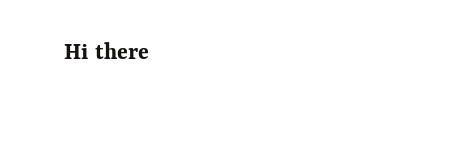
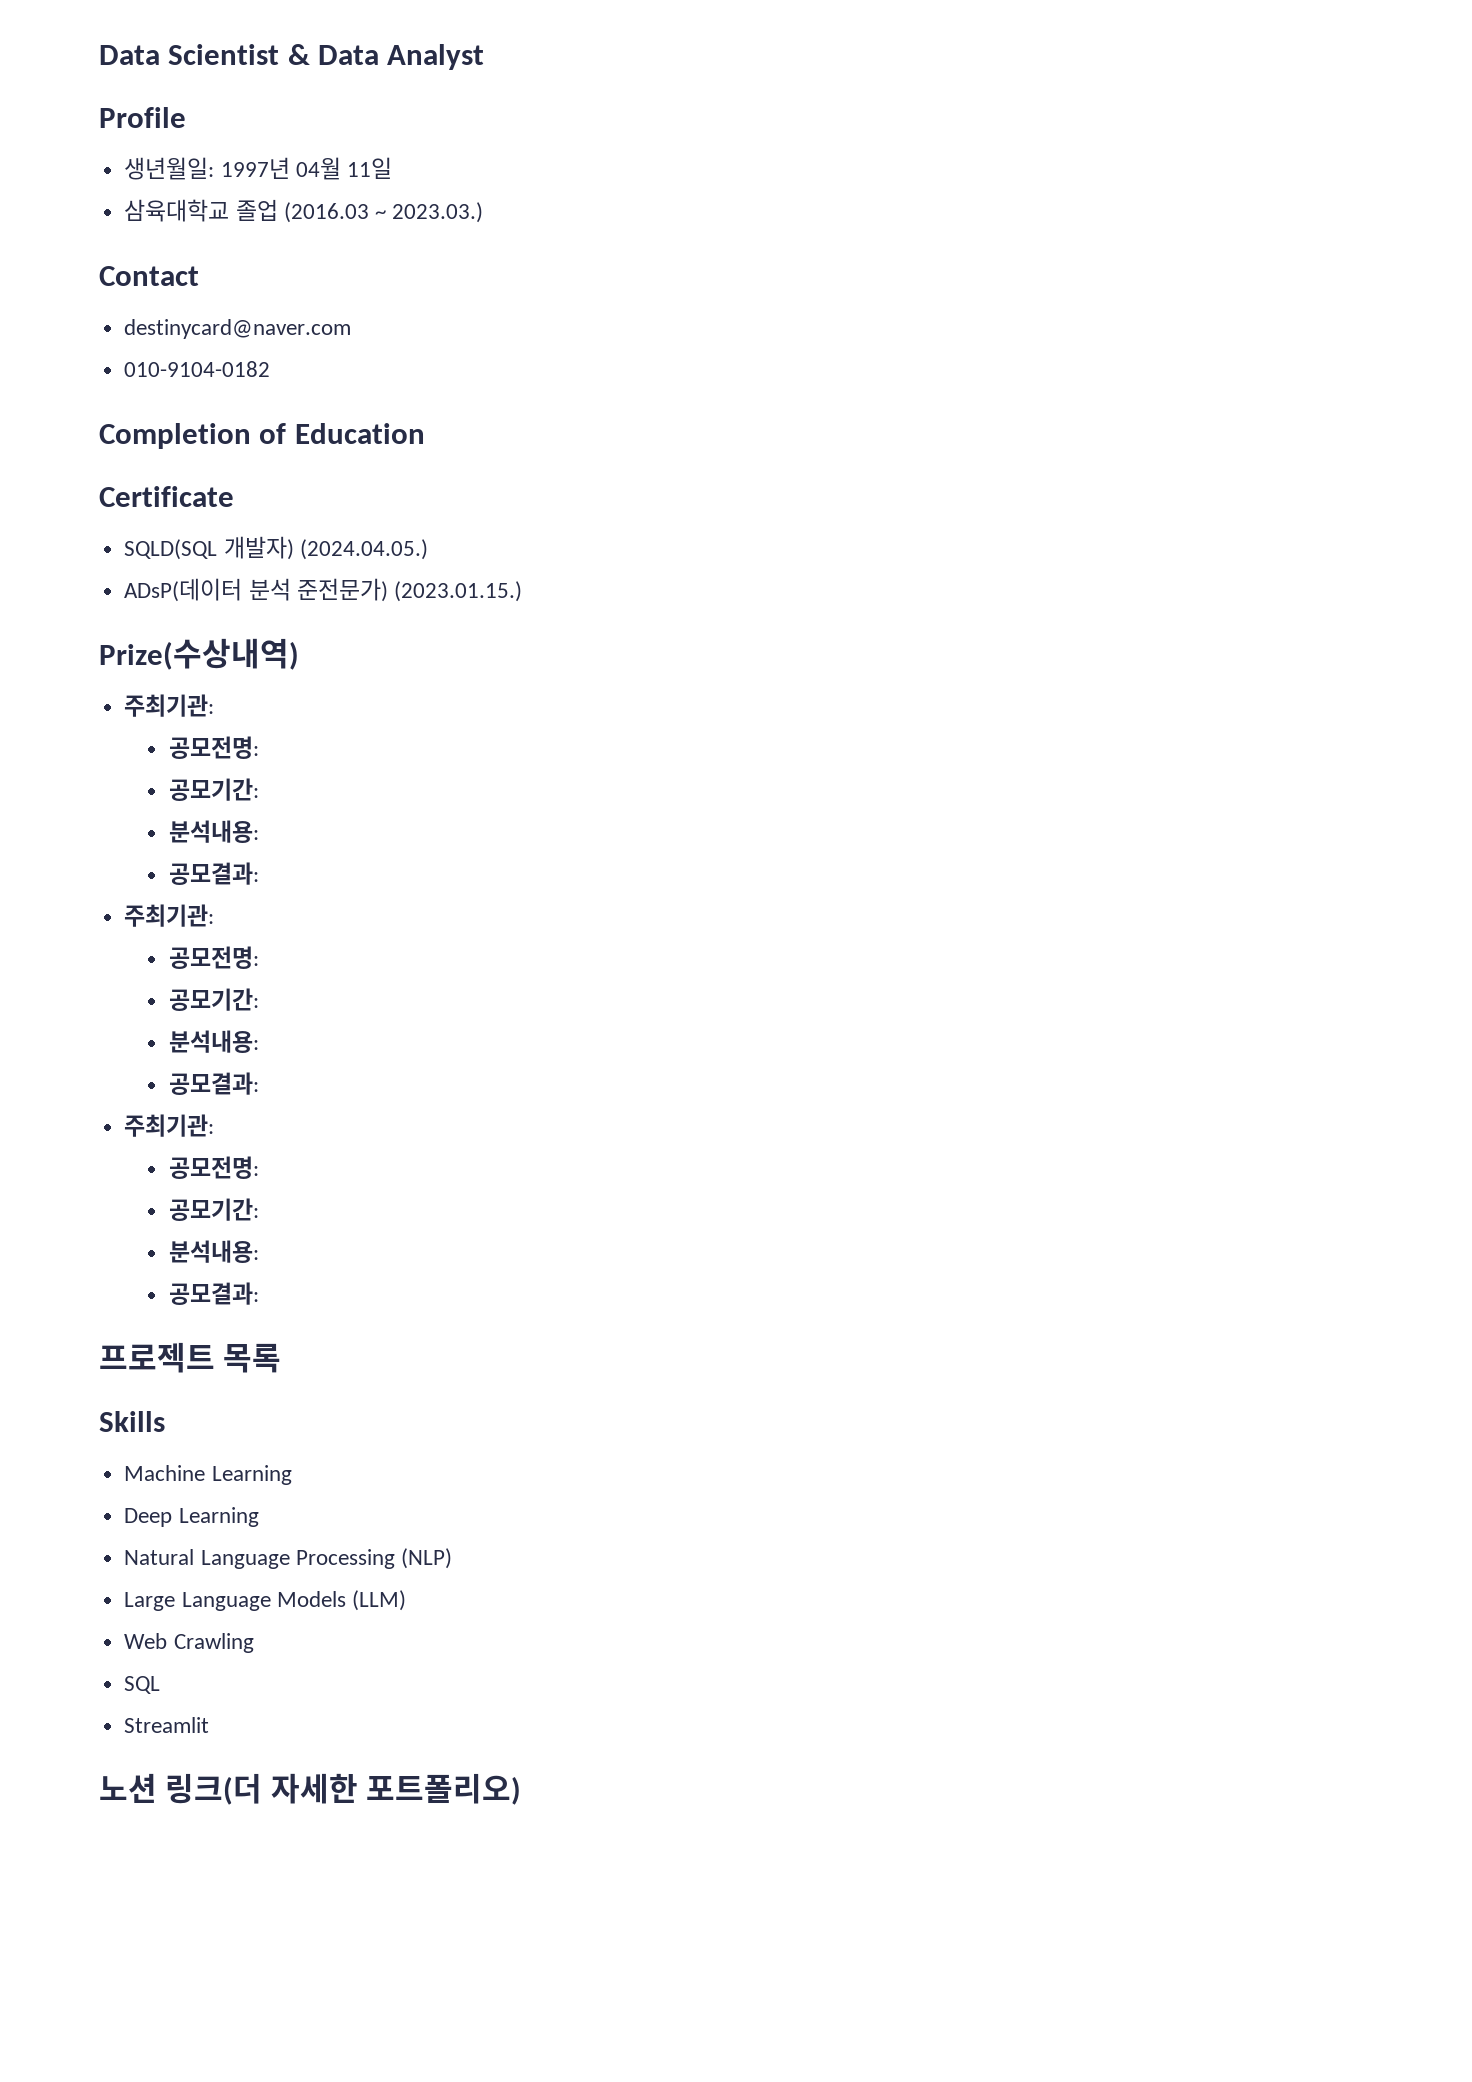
[64,42,149,59] Hi there -> [99,44,485,70] [99,107,186,128] [124,157,392,180] [124,199,484,223] [99,266,199,286] [124,319,352,339] [124,361,271,377] [99,423,425,449] [99,486,234,507] [124,536,428,560] [124,578,522,602] [99,638,299,670] [124,694,215,717] [168,736,259,759] [168,778,259,801] [168,820,259,843] [168,862,259,885] [124,904,215,927] [168,946,259,969] [168,988,259,1011] [168,1030,259,1053] [168,1072,259,1095] [124,1114,215,1137] [168,1156,259,1179] [168,1198,259,1221] [168,1240,259,1263] [168,1282,259,1305] [99,1342,282,1373] [99,1411,165,1432] [124,1465,292,1485] [124,1507,259,1527] [124,1548,452,1569] [124,1590,406,1611] [124,1633,254,1653] [124,1676,161,1694] [124,1717,210,1733] [99,1773,522,1805] Data Scientist & Data Analyst // Profile // 생년월일: 1997년 04월 11일 // 삼육대학교 졸업 (2016.03 ~ 2023.03.) // Contact // destinycard@naver.com // 010-9104-0182 // Completion of Education // Certificate // SQLD(SQL 개발자) (2024.04.05.) // ADsP(데이터 분석 준전문가) (2023.01.15.) // Prize(수상내역) // 주최기관: // 공모전명: // 공모기간: // 분석내용: // 공모결과: // 주최기관: // 공모전명: // 공모기간: // 분석내용: // 공모결과: // 주최기관: // 공모전명: // 공모기간: // 분석내용: // 공모결과: // 프로젝트 목록 // Skills // Machine Learning // Deep Learning // Natural Language Processing (NLP) // Large Language Models (LLM) // Web Crawling // SQL // Streamlit // 노션 링크(더 자세한 포트폴리오)

